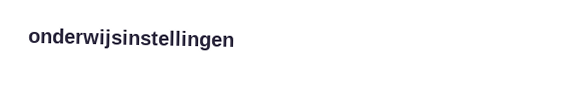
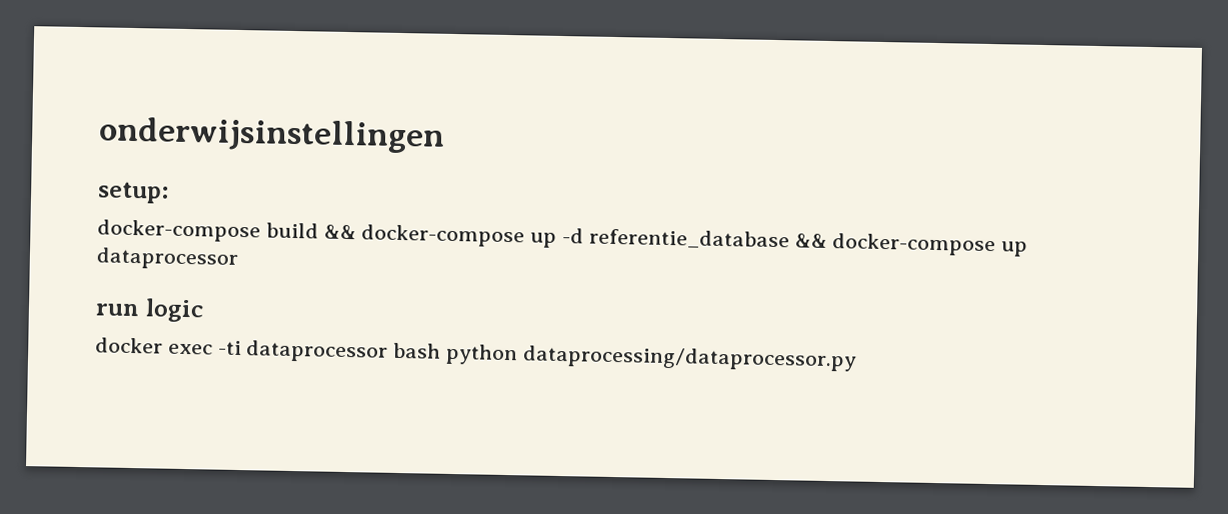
(235, 39) none -> [97,181,170,204] [97,219,1029,257] [96,247,239,270] [95,298,204,323] [95,337,857,372] // setup: // docker-compose build && docker-compose up -d referentie_database && docker-compose up dataprocessor // run logic // docker exec -ti dataprocessor bash python dataprocessing/dataprocessor.py

